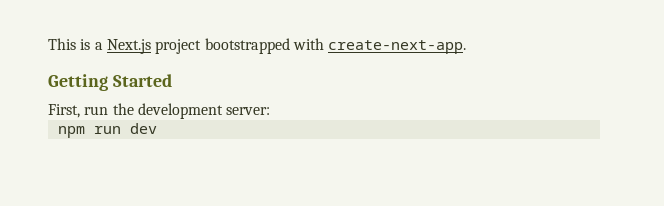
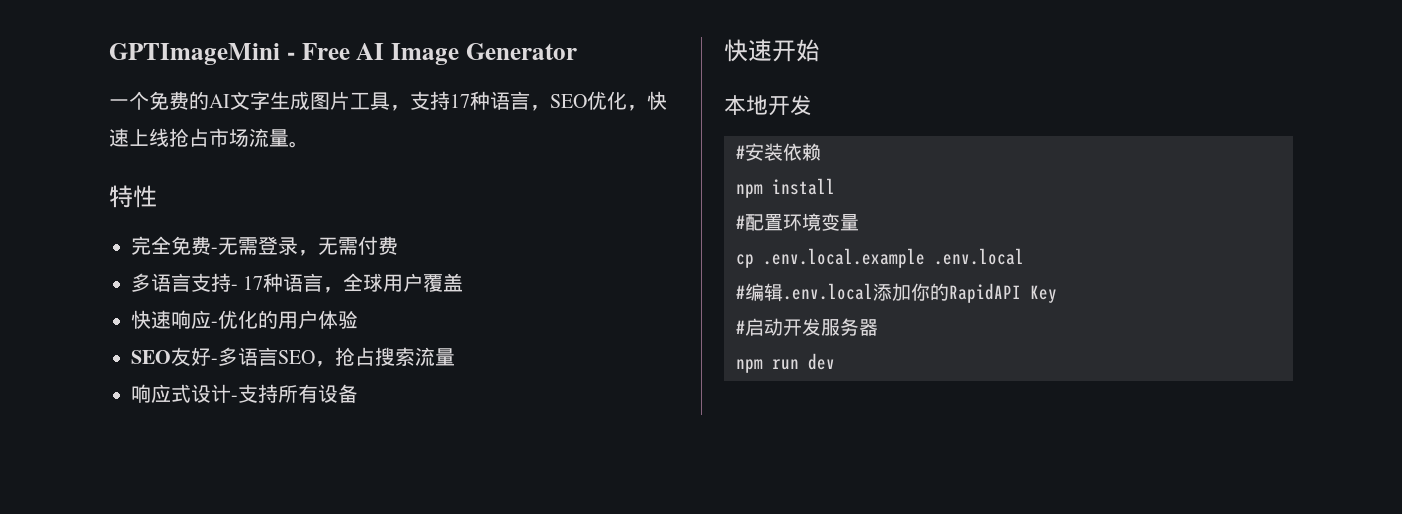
[48,38,467,54] [48,74,172,91] [48,103,271,119] This is a Next.js project bootstrapped with create-next-app. // Getting Started // First, run the development server: -> [109,43,577,65] [109,91,667,111] [109,128,309,148] [109,185,157,208] [131,236,398,256] [131,273,464,293] [131,310,358,329] [131,347,455,367] [131,384,358,403] [724,39,820,62] [724,95,812,116] [736,143,821,161] [736,178,835,198] [736,213,859,231] [736,248,1024,268] [736,283,1057,303] [736,318,878,336] GPTImageMini - Free AI Image Generator // 一个免费的AI文字生成图片工具，支持17种语言，SEO优化，快速上线抢占市场流量。 // 特性 // 完全免费-无需登录，无需付费 // 多语言支持- 17种语言，全球用户覆盖 // 快速响应-优化的用户体验 // SEO友好-多语言SEO，抢占搜索流量 // 响应式设计-支持所有设备 // 快速开始 // 本地开发 // #安装依赖 // npm install // #配置环境变量 // cp .env.local.example .env.local // #编辑.env.local添加你的RapidAPI Key // #启动开发服务器

